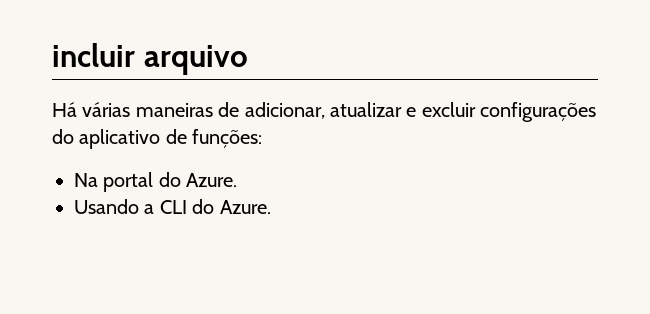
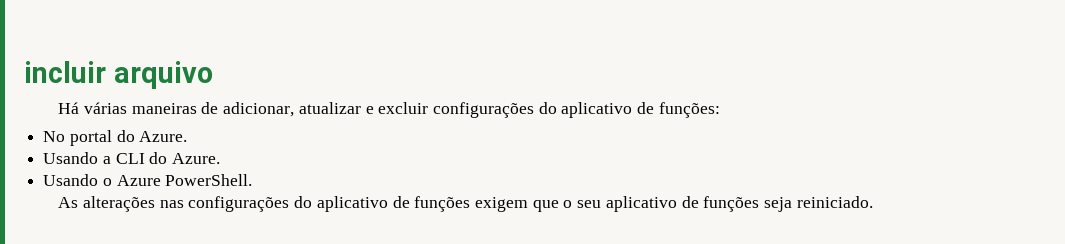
[74,173,98,187] Na -> [43,131,66,142] No
(271, 207) none -> [43,174,253,186] [58,196,873,212] // Usando o Azure PowerShell. // As alterações nas configurações do aplicativo de funções exigem que o seu aplicativo de funções seja reiniciado.

